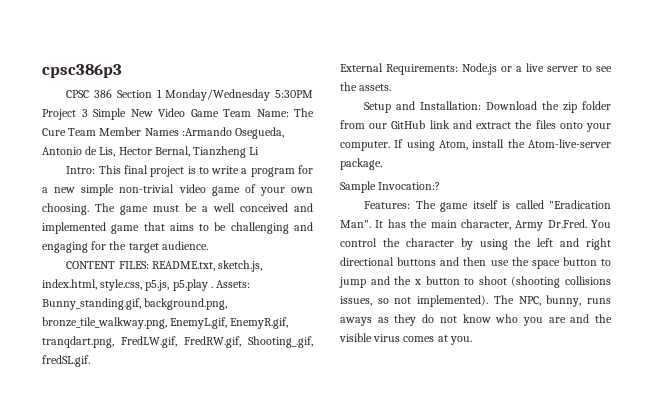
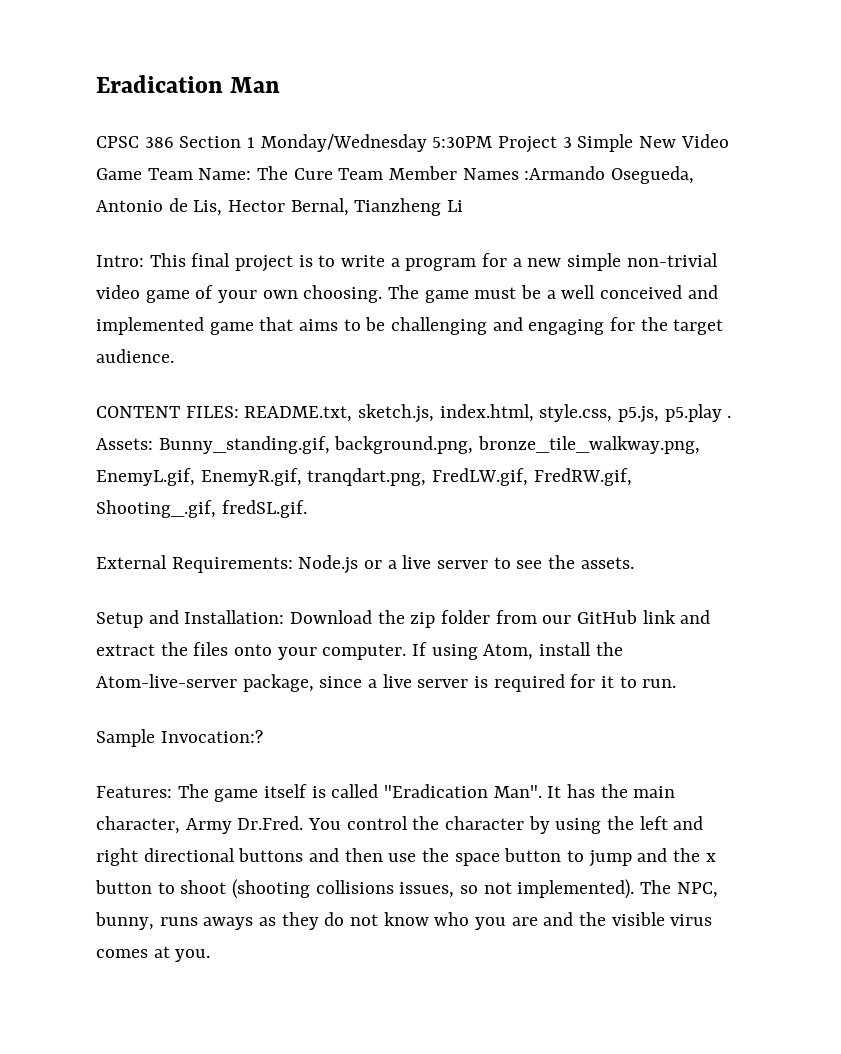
[42,64,122,78] cpsc386p3 -> [96,75,281,93] Eradication Man
[340,158,382,170] package. -> [242,674,677,692] package, since a live server is required for it to run.

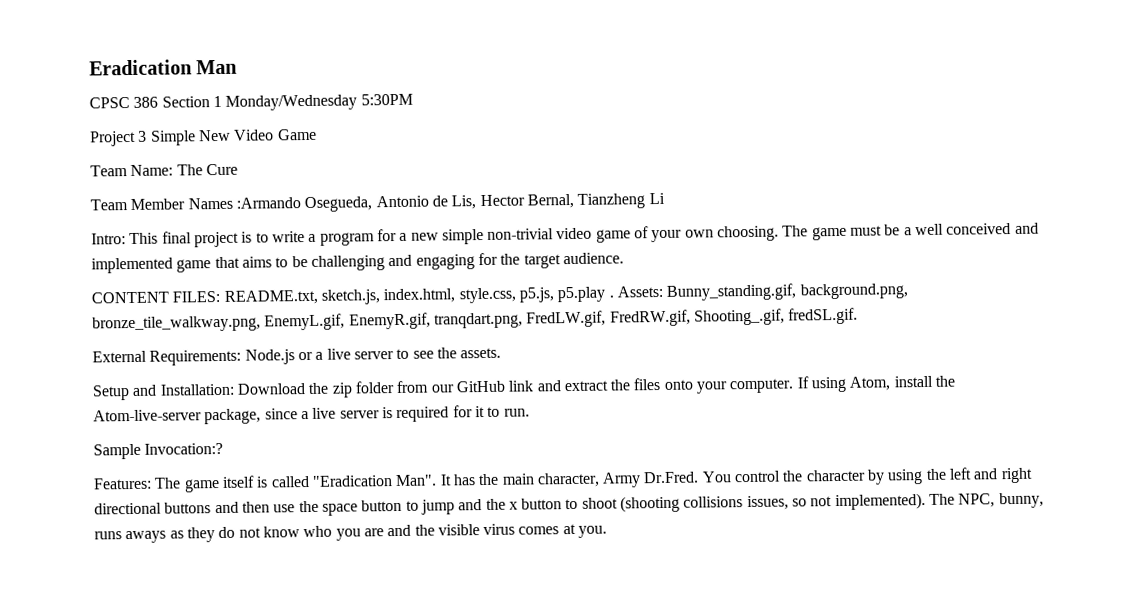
(493, 142) none -> (413, 99) //
(142, 174) none -> (317, 134) //
(333, 174) none -> (238, 169) //

